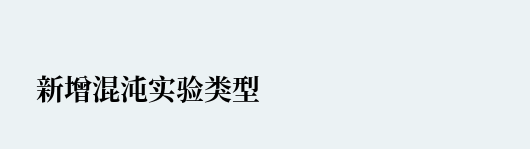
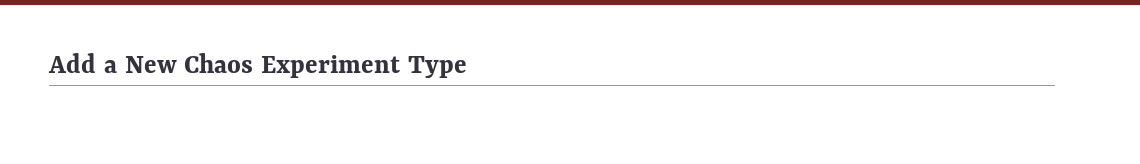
[36,75,260,105] 新增混沌实验类型 -> [48,53,468,78] Add a New Chaos Experiment Type

